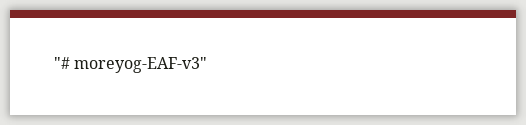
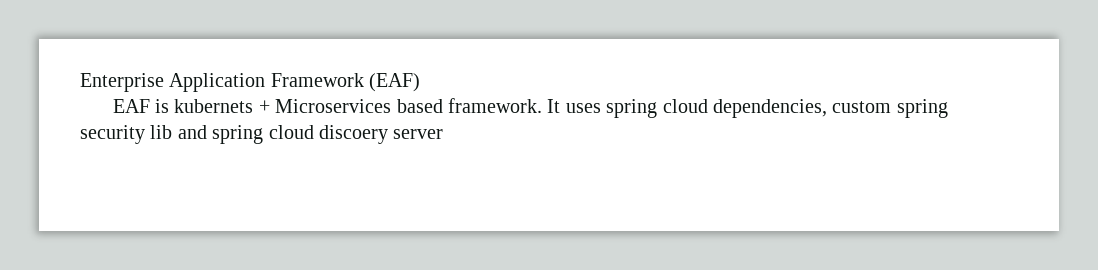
[54,57,208,73] "# moreyog-EAF-v3" -> [80,73,421,92] [112,98,948,118] [80,125,444,144] Enterprise Application Framework (EAF) // EAF is kubernets + Microservices based framework. It uses spring cloud dependencies, custom spring security lib and spring cloud discoery server

